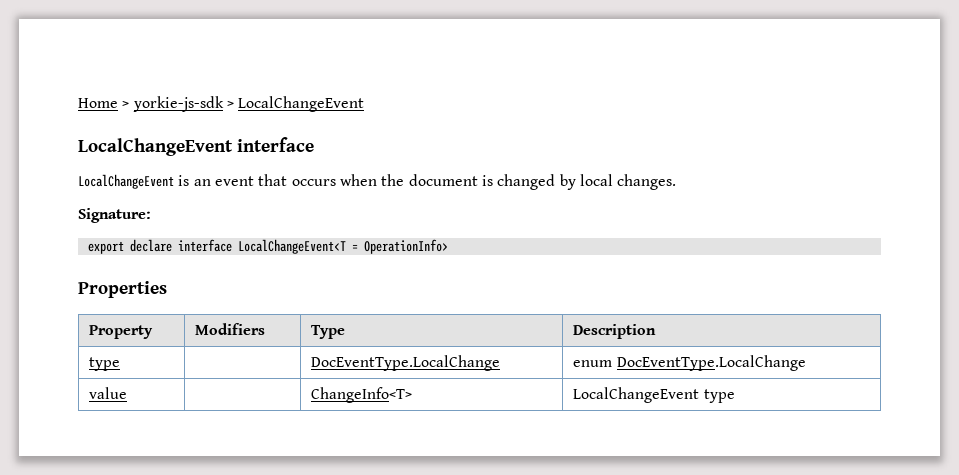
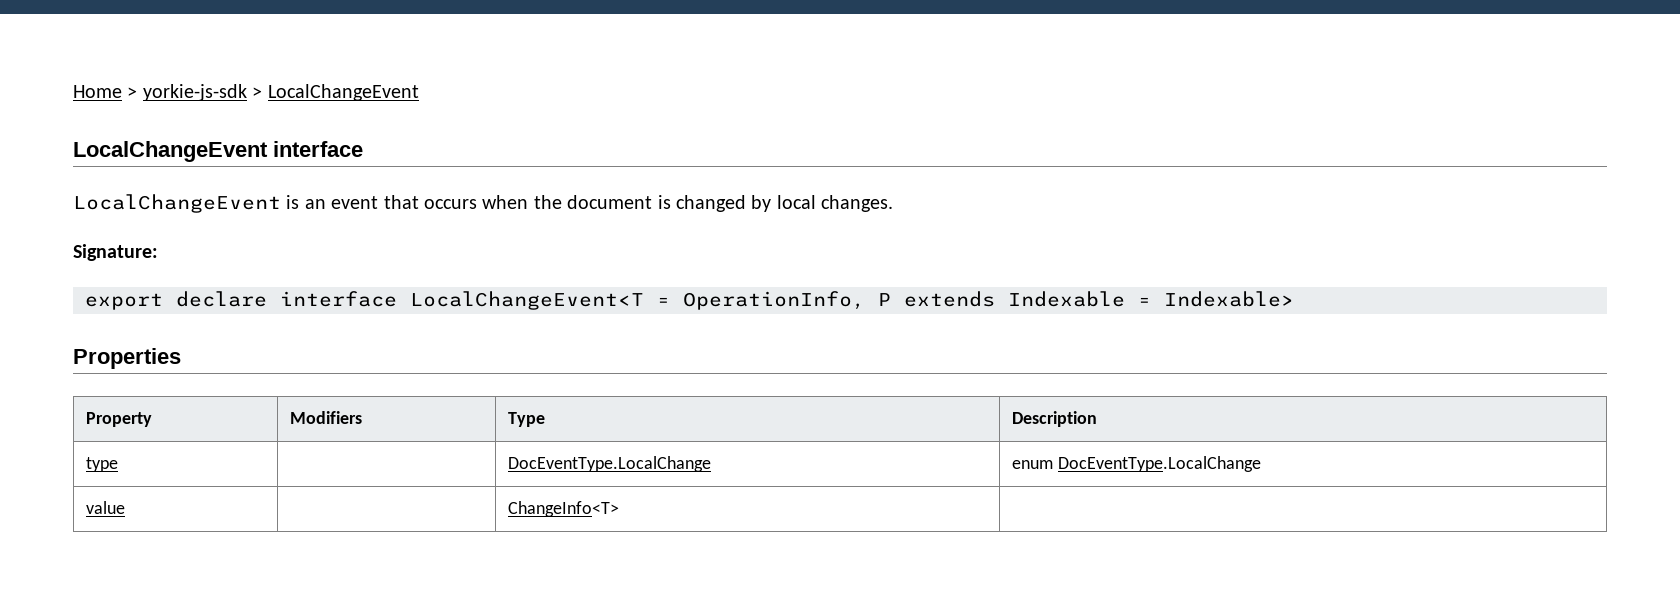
[363,239,448,254] OperationInfo> -> [683,291,1294,310] OperationInfo, P extends Indexable = Indexable>
[573,387,735,403] LocalChangeEvent type -> (620, 509) none

